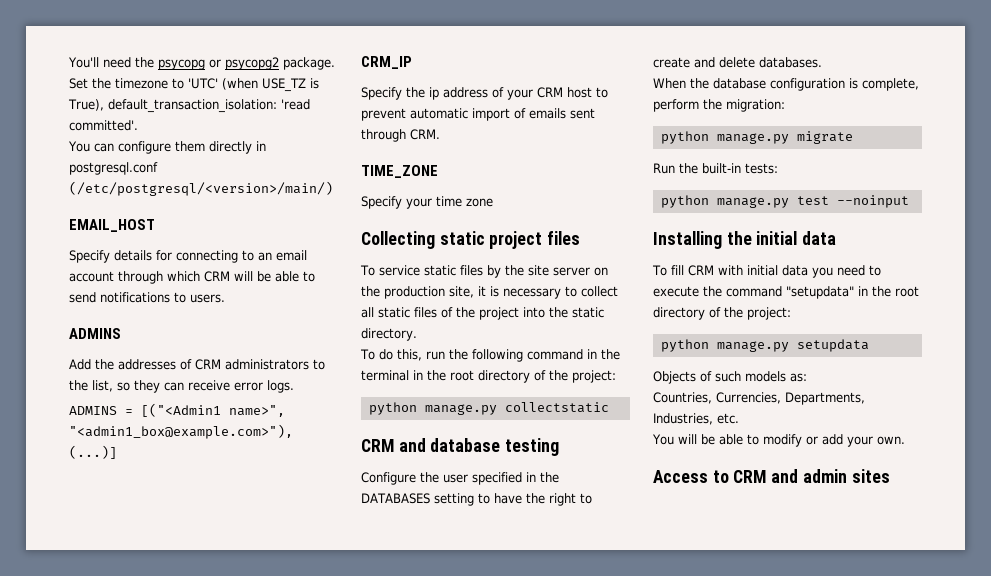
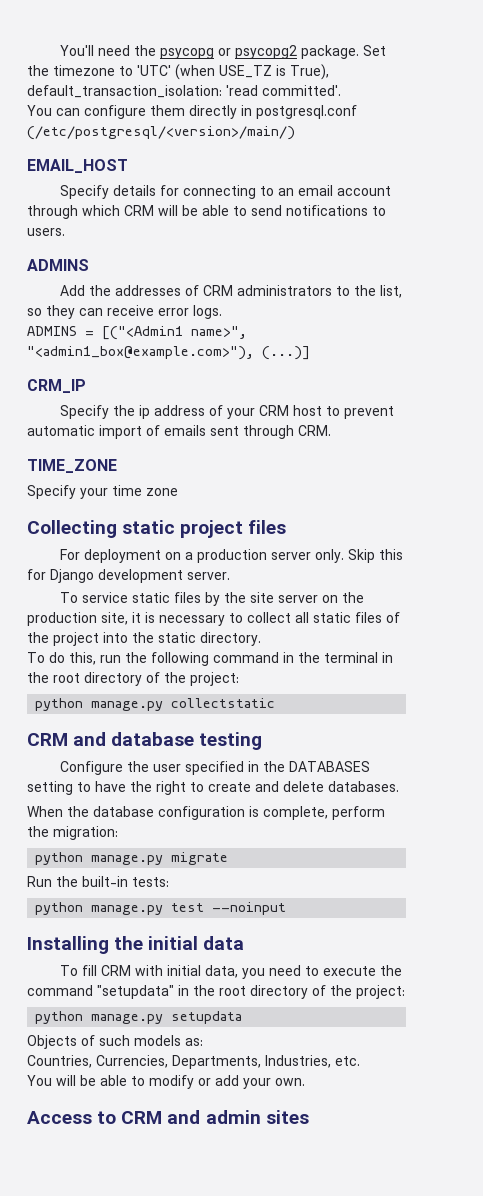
(581, 238) none -> [60,549,404,563] [27,569,230,583] // For deployment on a production server only. Skip this for Django development server.
[781,265,808,276] data -> [205,965,239,978] data,

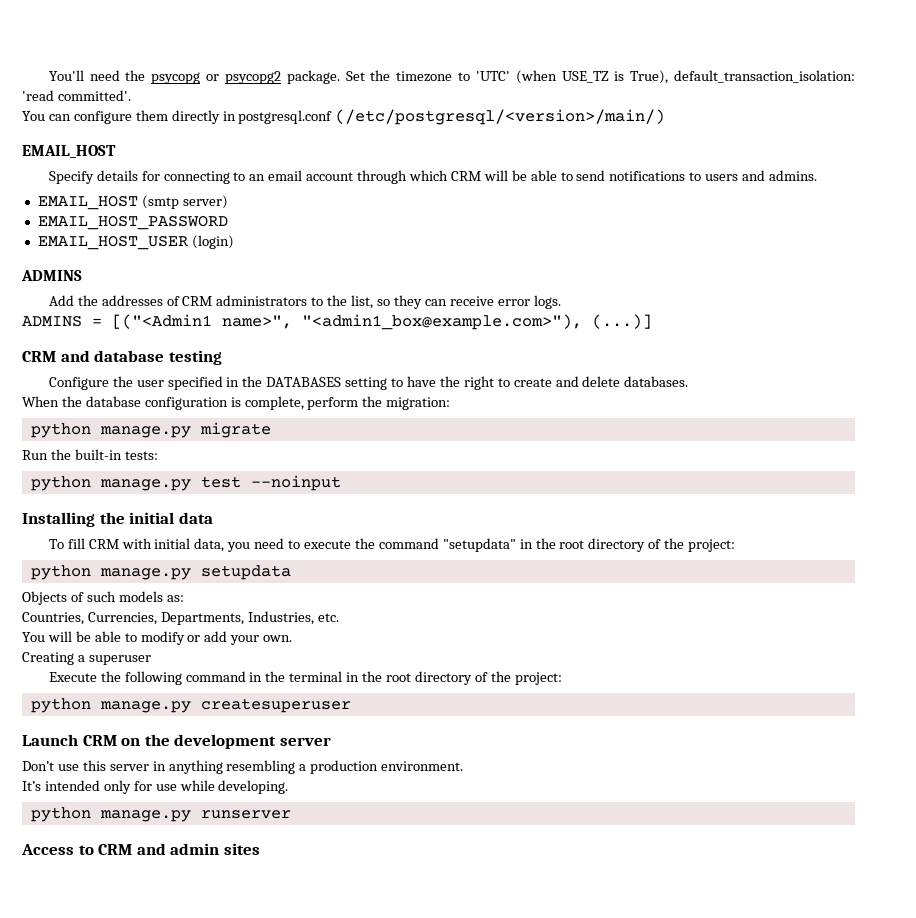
[27,228,65,236] users. -> [705,170,818,181] [37,195,228,210] [37,215,228,230] [37,235,234,250] users and admins. // EMAIL_HOST (smtp server) // EMAIL_HOST_PASSWORD // EMAIL_HOST_USER (login)
[27,379,86,393] [60,405,395,419] [27,425,331,439] [27,459,117,473] [27,485,178,499] [27,520,287,538] [60,549,404,563] [27,569,230,583] [60,592,365,606] [27,612,400,626] [27,632,261,646] [27,652,393,666] [27,672,239,686] [35,698,276,711] // CRM_IP // Specify the ip address of your CRM host to prevent automatic import of emails sent through CRM. // TIME_ZONE // Specify your time zone // Collecting static project files // For deployment on a production server only. Skip this for Django development server. // To service static files by the site server on the production site, it is necessary to collect all static files of the project into the static directory. // To do this, run the following command in the terminal in the root directory of the project: // python manage.py collectstatic -> (652, 321) none
(305, 1082) none -> [22,652,151,665] [48,671,562,685] [30,698,351,713] [22,734,331,749] [22,760,464,774] [22,780,289,794] [30,807,291,822] // Creating a superuser // Execute the following command in the terminal in the root directory of the project: // python manage.py createsuperuser // Launch CRM on the development server // Don’t use this server in anything resembling a production environment. // It’s intended only for use while developing. // python manage.py runserver

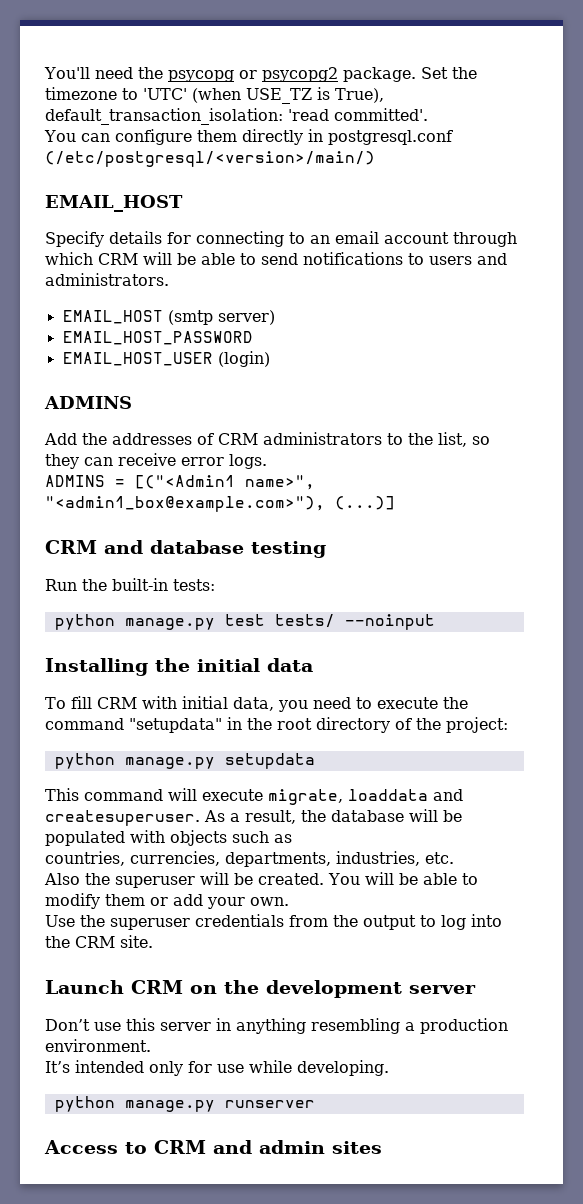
[769,170,818,181] admins. -> [45,273,169,286] administrators.
[48,376,689,390] [22,396,451,410] [30,422,271,438] // Configure the user specified in the DATABASES setting to have the right to create and delete databases. // When the database configuration is complete, perform the migration: // python manage.py migrate -> (326, 549) none
(241, 482) none -> [274,614,335,628] tests/
[22,591,184,605] [22,611,339,625] Objects of such models as: // Countries, Currencies, Departments, Industries, etc. // -> [45,788,463,805] [45,809,462,826] [45,830,292,846] [45,851,454,867] [44,872,324,888] This command will execute migrate, loaddata and createsuperuser. As a result, the database will be populated with objects such as // countries, currencies, departments, industries, etc. // Also the superuser will be created.
(185, 638) none -> [105,894,145,906] them
[22,652,151,665] [48,671,562,685] [30,698,351,713] Creating a superuser // Execute the following command in the terminal in the root directory of the project: // python manage.py createsuperuser -> [45,914,502,930] [45,935,153,948] Use the superuser credentials from the output to log into the CRM site.

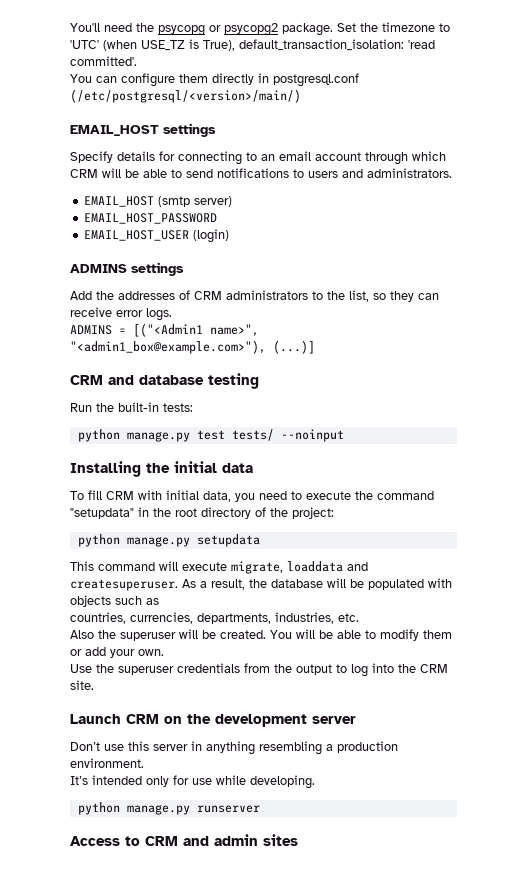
(183, 203) none -> [163,123,216,137] settings
(132, 402) none -> [131,262,184,276] settings

